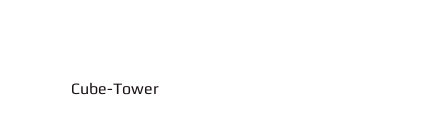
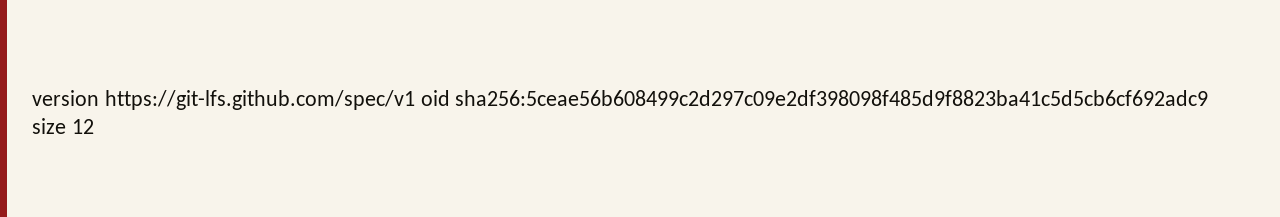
[71,82,159,95] Cube-Tower -> [32,90,1209,110] [32,118,94,134] version https://git-lfs.github.com/spec/v1 oid sha256:5ceae56b608499c2d297c09e2df398098f485d9f8823ba41c5d5cb6cf692adc9 size 12

